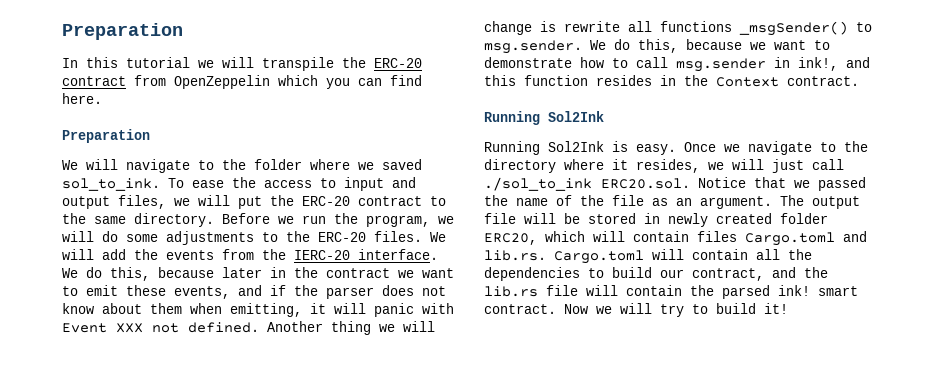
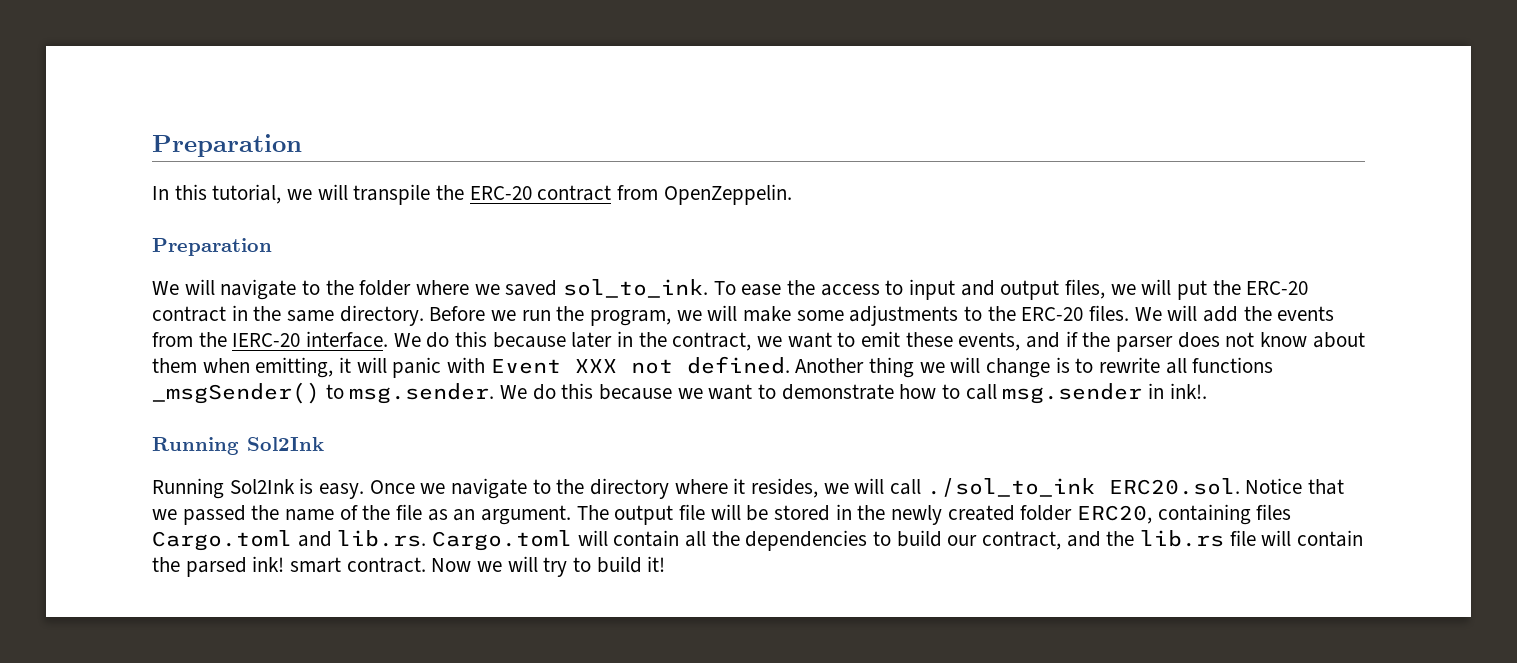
[126,57,190,68] tutorial -> [212,184,282,204] tutorial,
[174,75,422,89] [62,93,102,104] OpenZeppelin which you can find here. -> [663,184,792,205] OpenZeppelin.
[430,196,446,206] to -> [231,305,248,321] in
[102,231,118,242] do -> [743,306,792,322] make
[110,267,150,281] this, -> [455,331,488,347] this
[326,268,390,278] contract -> [672,332,752,351] contract,
(556, 26) none -> [1075,358,1094,373] to
[638,39,678,53] this, -> [561,383,594,399] this
[798,57,870,71] [484,75,859,87] ink!, and this function resides in the Context contract. -> [1169,383,1207,399] ink!.
[772,159,804,173] just -> (885, 486) none
(660, 218) none -> [857,505,886,520] the
[545,231,689,242] which will contain -> [1157,504,1251,525] containing

